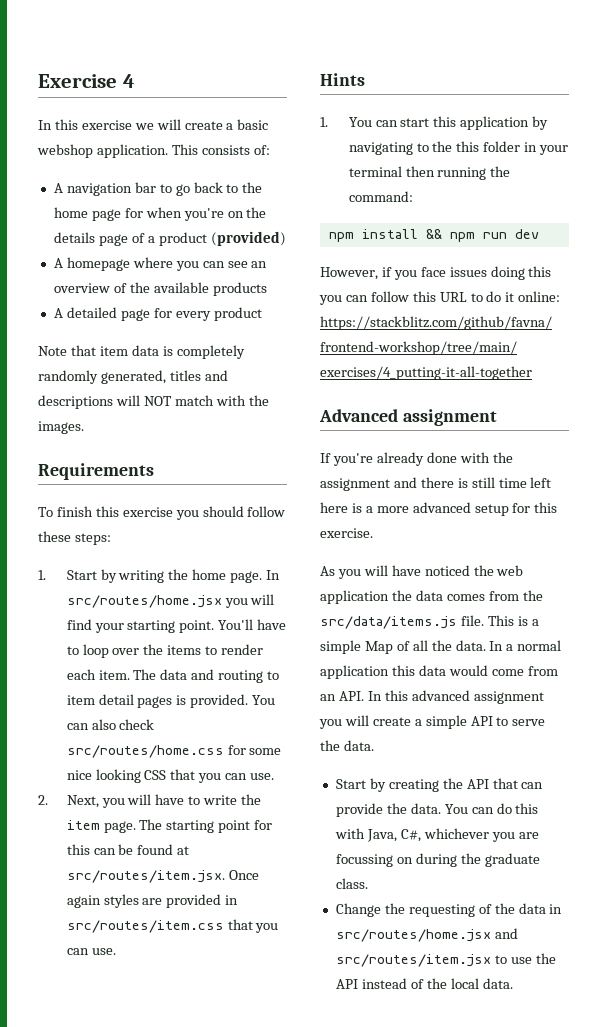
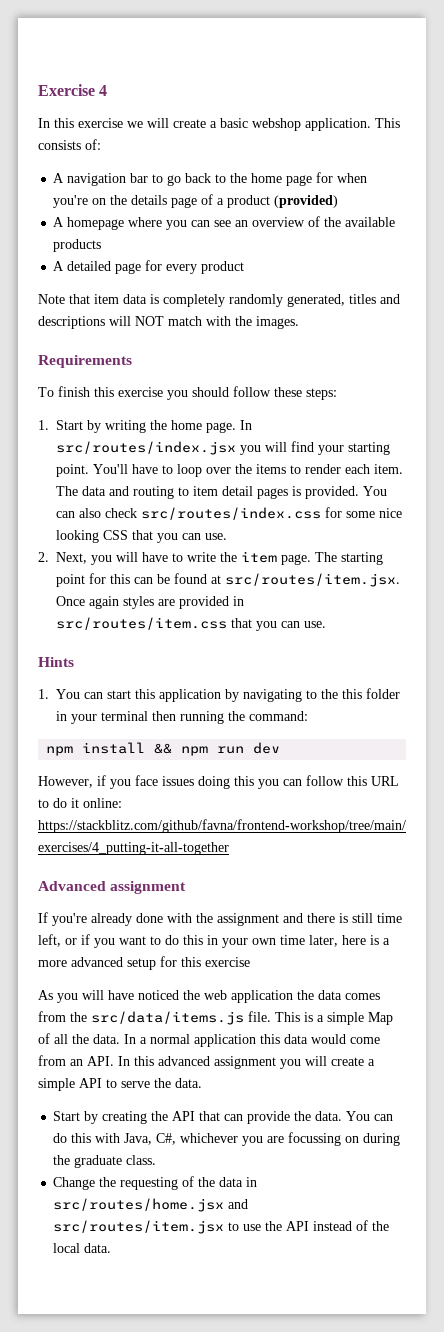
[66,595,222,608] src/routes/home.jsx -> [56,441,236,455] src/routes/index.jsx
[66,745,224,758] src/routes/home.css -> [141,507,321,520] src/routes/index.css
[530,477,552,488] left -> [38,934,338,948] left, or if you want to do this in your own time later,
[320,528,373,538] exercise. -> [205,957,250,967] exercise

